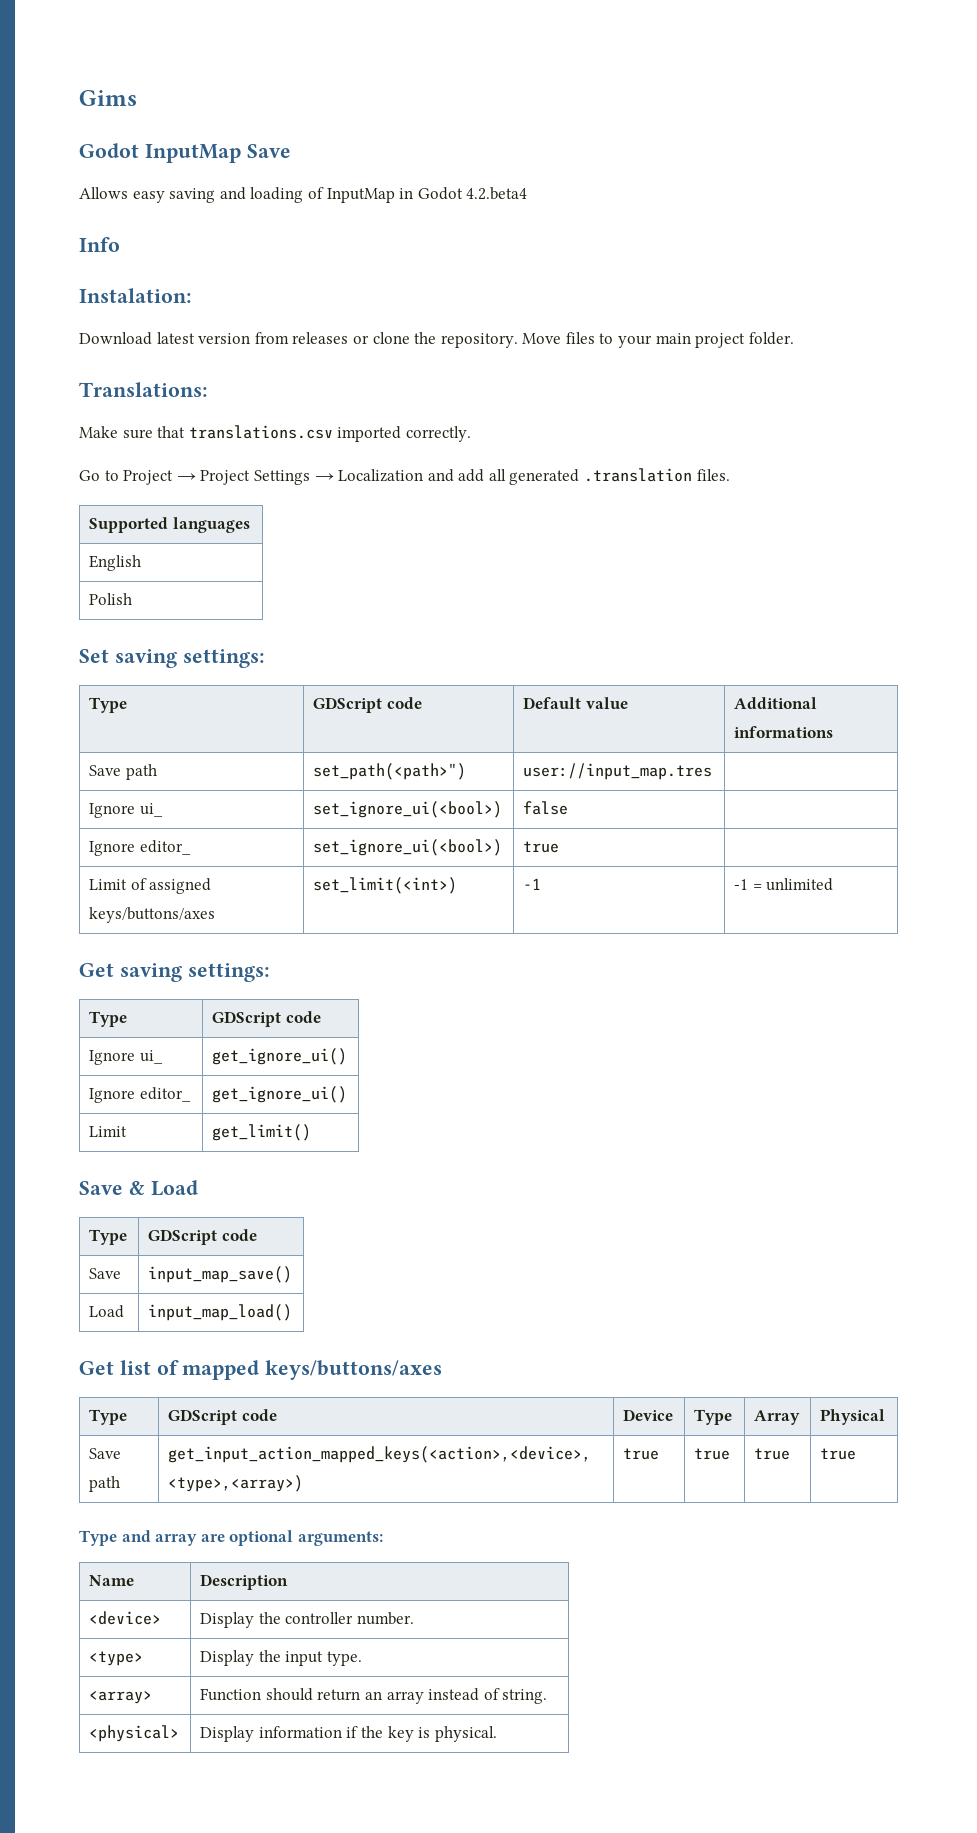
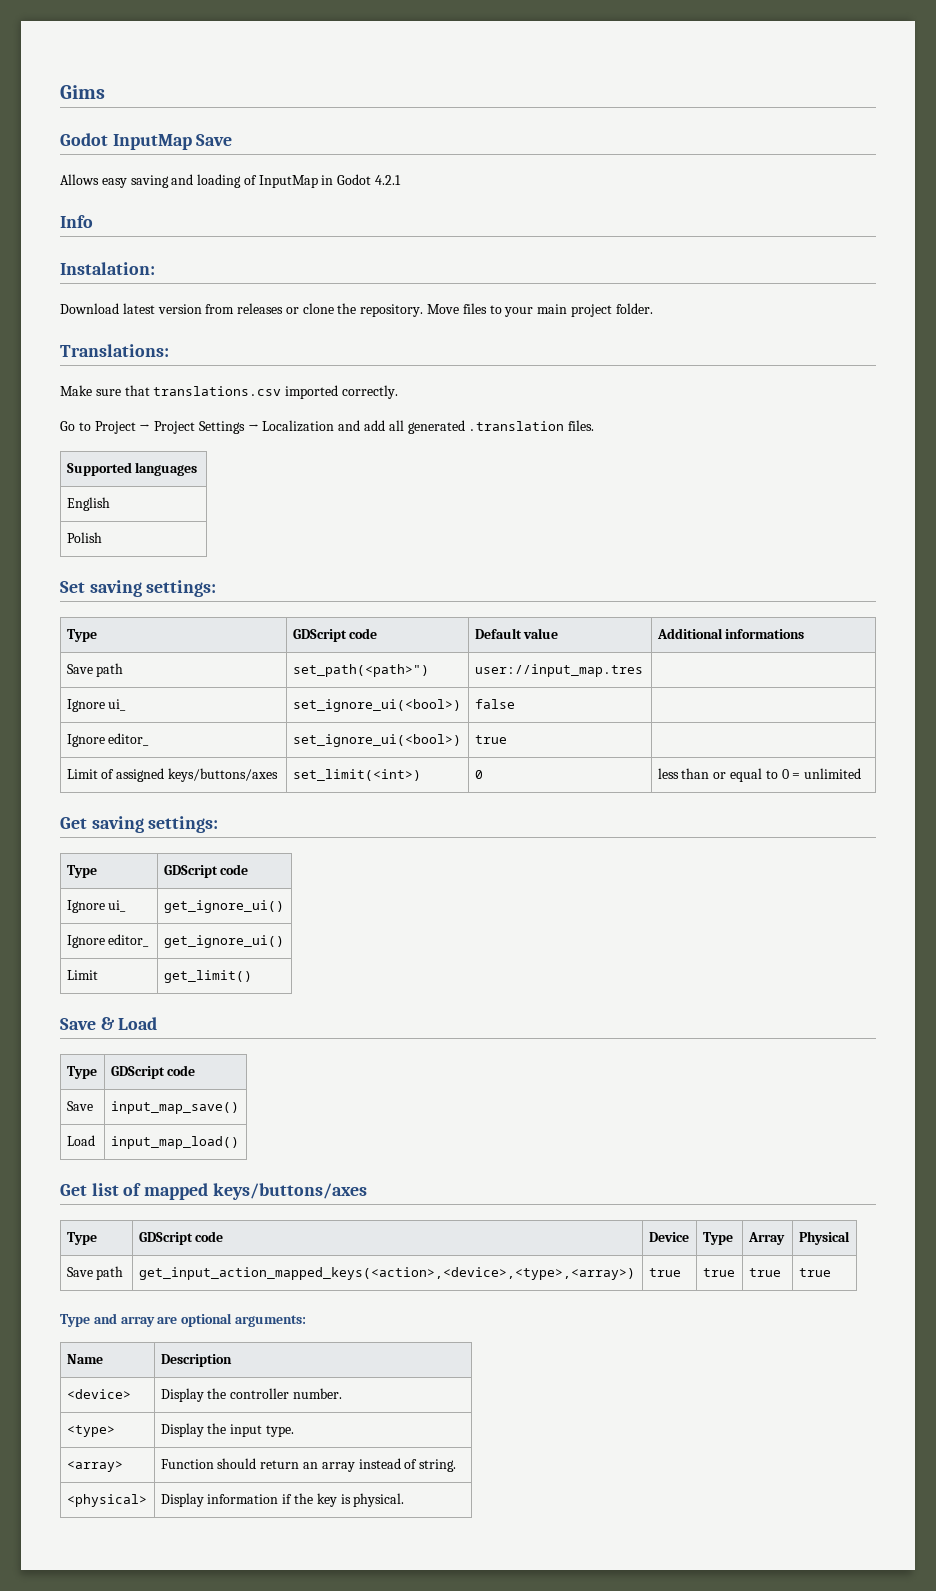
[466,187,528,200] 4.2.beta4 -> [375,175,402,185] 4.2.1
[523,878,542,890] [734,879,749,890] -1 | -1 -> [474,770,483,779] [657,768,789,782] 0 | less than or equal to 0

